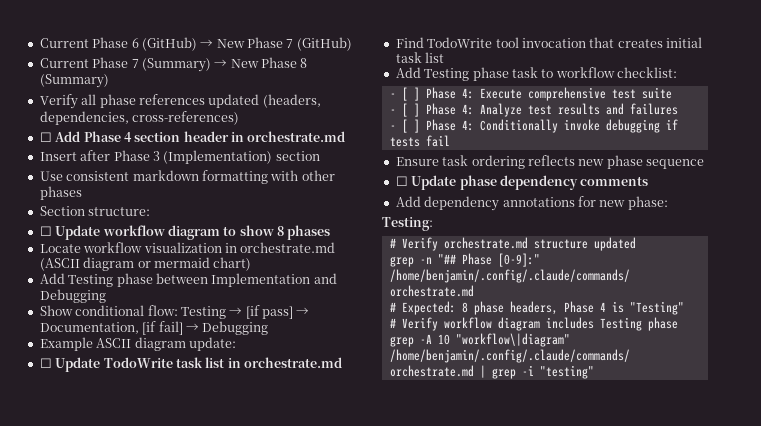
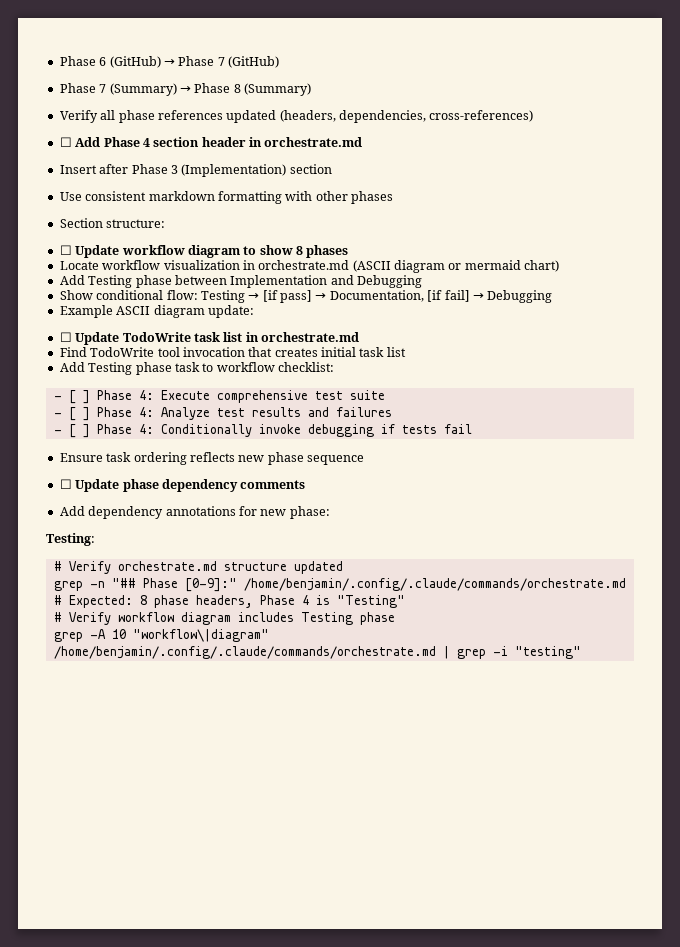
[39,38,89,48] Current -> (59, 61) none
[216,39,245,48] New -> (175, 62) none
[39,58,89,68] Current -> (279, 62) none
[230,59,259,68] New -> (191, 89) none

